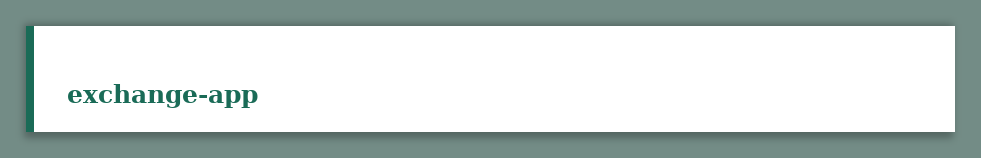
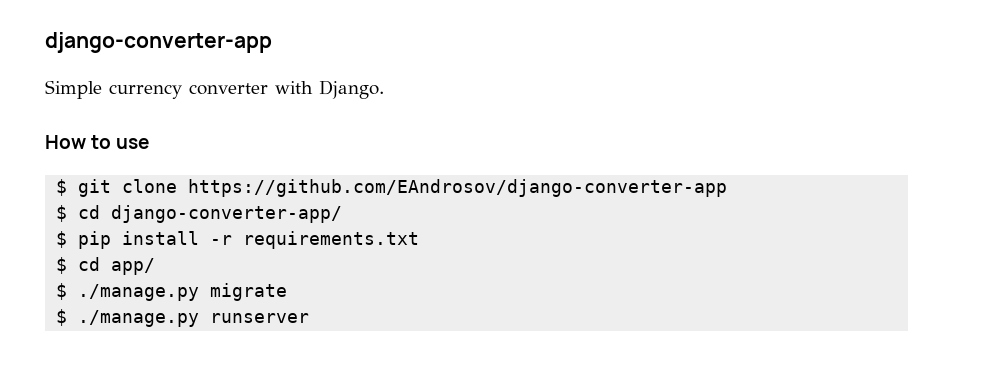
[67,84,258,108] exchange-app -> [45,32,272,53] [45,80,384,99] [45,135,150,149] [56,179,728,197] [56,205,343,223] [56,231,420,249] [56,257,156,275] [56,283,288,301] [56,309,310,327] django-converter-app // Simple currency converter with Django. // How to use // $ git clone https://github.com/EAndrosov/django-converter-app // $ cd django-converter-app/ // $ pip install -r requirements.txt // $ cd app/ // $ ./manage.py migrate // $ ./manage.py runserver

